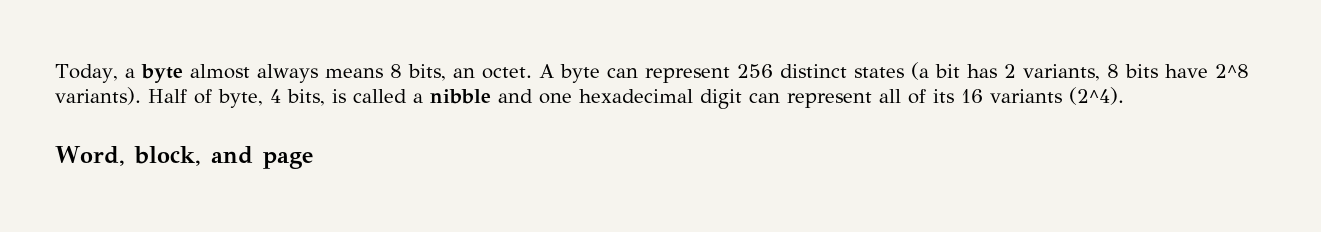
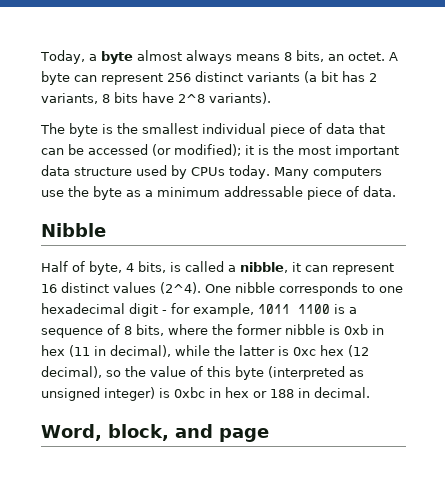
[853,67,904,78] states -> [247,72,300,82] variants
(141, 96) none -> [40,123,385,137] [41,144,399,158] [41,165,382,179] [41,186,396,200] [41,223,106,237] // The byte is the smallest individual piece of data that can be accessed (or modified); it is the most important data structure used by CPUs today. Many computers use the byte as a minimum addressable piece of data. // Nibble //
[430,87,1124,109] nibble and one hexadecimal digit can represent all of its 16 variants (2^4). -> [240,262,394,275] [41,282,403,296] [41,303,357,317] [41,324,384,338] [41,345,369,357] [41,366,364,380] [41,387,370,401] nibble, it can represent 16 distinct values (2^4). One nibble corresponds to one hexadecimal digit - for example, 1011 1100 is a sequence of 8 bits, where the former nibble is 0xb in hex (11 in decimal), while the latter is 0xc hex (12 decimal), so the value of this byte (interpreted as unsigned integer) is 0xbc in hex or 188 in decimal.

